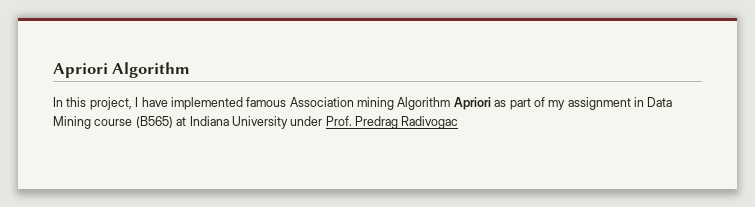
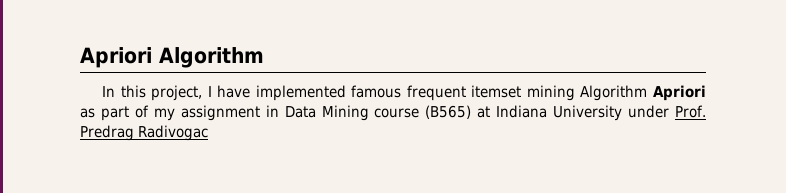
[289,97,354,107] Association -> [406,85,522,101] frequent itemset

